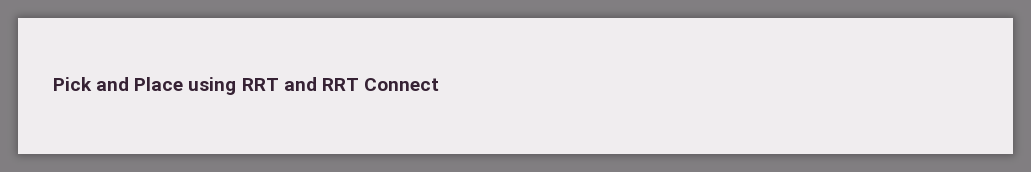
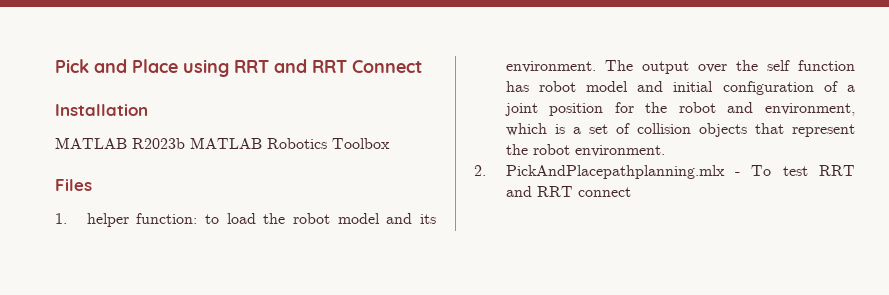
(439, 84) none -> [55,104,148,116] [55,137,390,149] [55,179,92,191] [55,213,436,227] [505,60,855,74] [505,81,855,95] [504,102,855,116] [505,123,855,137] [505,144,665,157] [474,165,855,179] [505,186,631,197] // Installation // MATLAB R2023b MATLAB Robotics Toolbox // Files // 1. helper function: to load the robot model and its environment. The output over the self function has robot model and initial configuration of a joint position for the robot and environment, which is a set of collision objects that represent the robot environment. // 2. PickAndPlacepathplanning.mlx - To test RRT and RRT connect

